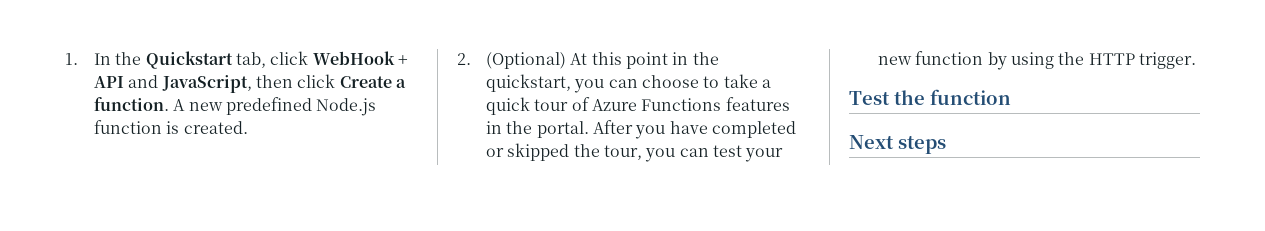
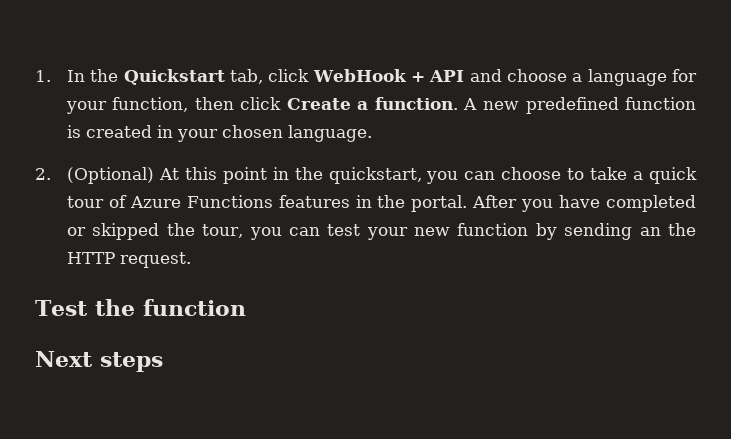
[161,75,252,93] JavaScript, -> [506,69,697,86] [65,97,189,114] choose a language for your function,
[316,98,377,116] Node.js -> (619, 105) none
[183,121,248,134] created. -> [85,125,372,142] created in your chosen language.
[1011,52,1055,69] using -> [564,223,661,240] sending an
[1139,52,1197,69] trigger. -> [119,252,191,268] request.

